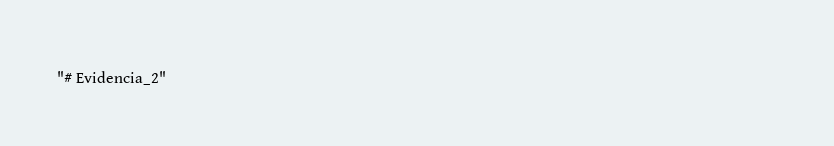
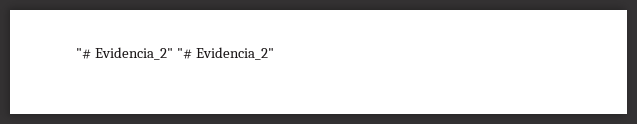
[57,71,167,85] "# Evidencia_2" -> [76,47,274,60] "# Evidencia_2" "# Evidencia_2"

